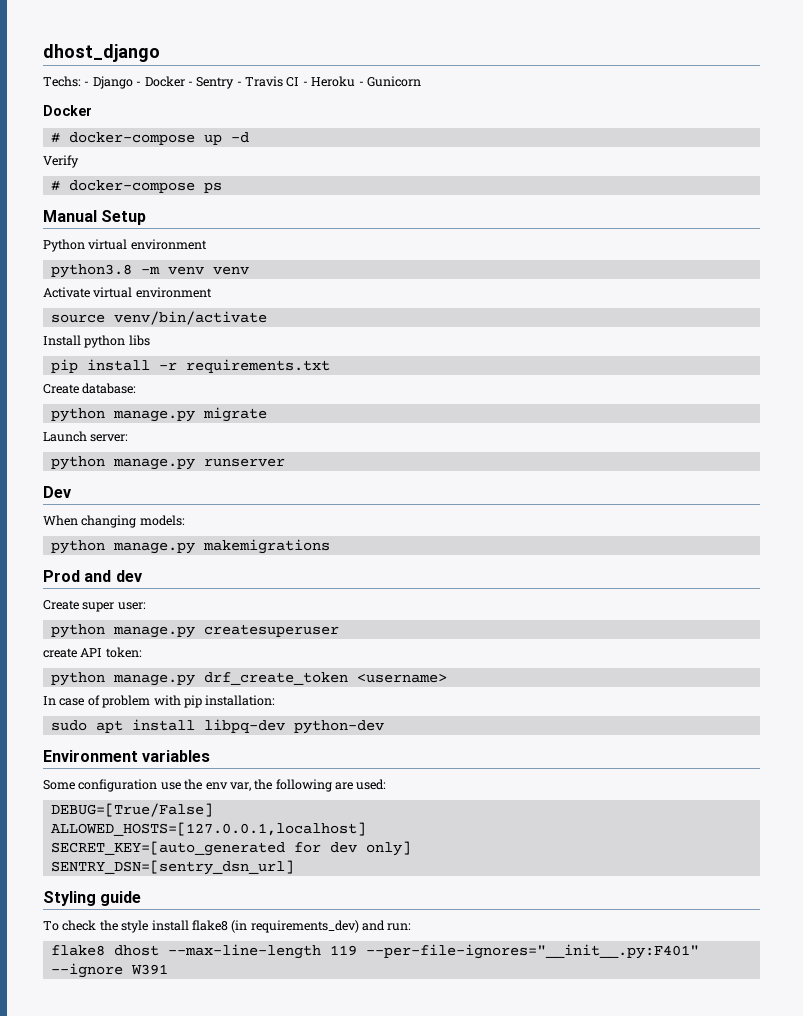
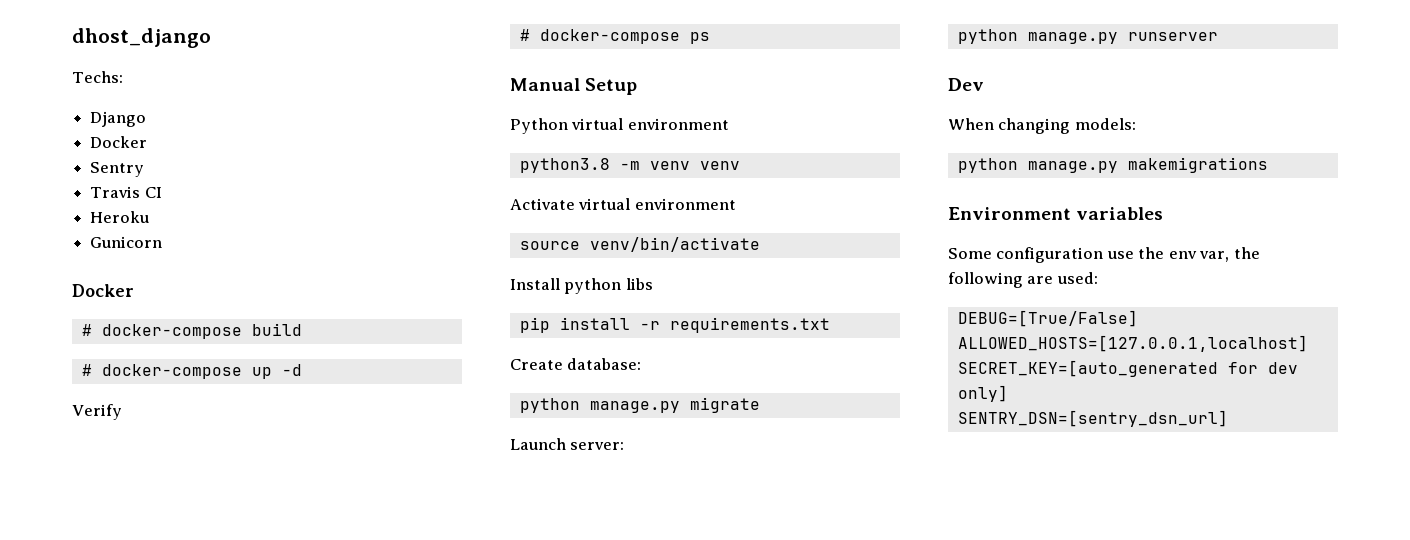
[84,81,90,86] - -> (123, 77) //
[136,76,193,87] - Docker - -> [90,136,148,148] // Docker //
[236,81,242,86] - -> (145, 169) //
[302,81,308,86] - -> (162, 192) //
[358,81,364,86] - -> (150, 217) //
(92, 110) none -> [81,323,302,339] // # docker-compose build
[43,570,142,582] [43,600,146,612] [50,624,339,638] [43,647,142,658] [50,672,447,686] [43,695,276,708] [50,719,384,734] // Prod and dev // Create super user: // python manage.py createsuperuser // create API token: // python manage.py drf_create_token <username> // In case of problem with pip installation: // sudo apt install libpq-dev python-dev -> (1268, 165) none
[43,891,142,906] [43,920,412,933] [50,944,699,959] [50,963,168,978] // Styling guide // To check the style install flake8 (in requirements_dev) and run: // flake8 dhost --max-line-length 119 --per-file-ignores="__init__.py:F401" --ignore W391 -> (1228, 418) none

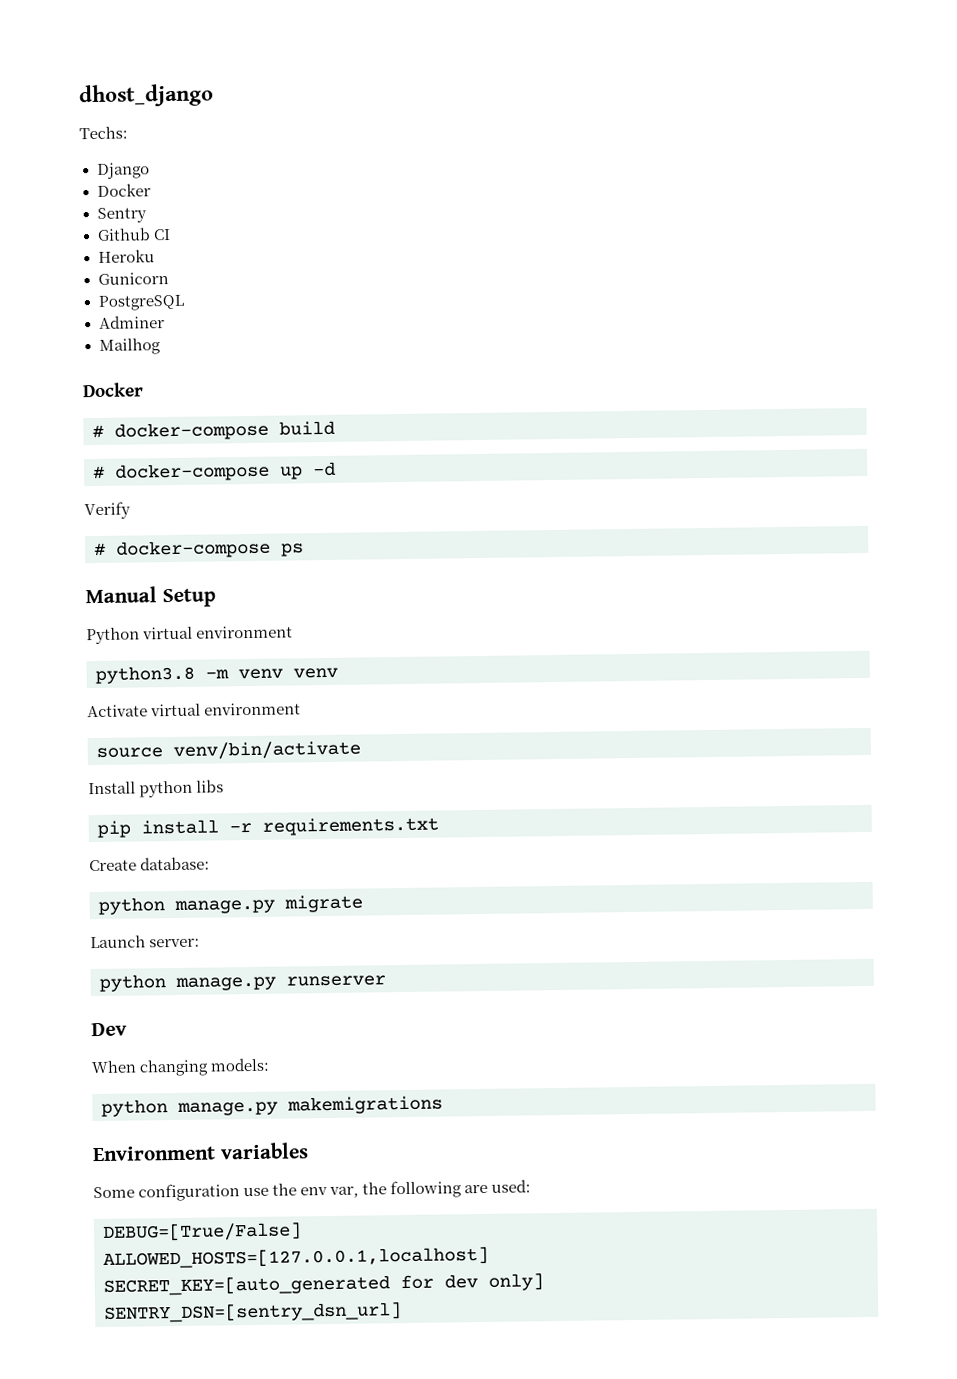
[90,186,141,198] Travis -> [96,227,151,241] Github
(163, 242) none -> [97,294,185,311] [98,315,165,329] [98,338,161,355] // PostgreSQL // Adminer // Mailhog

